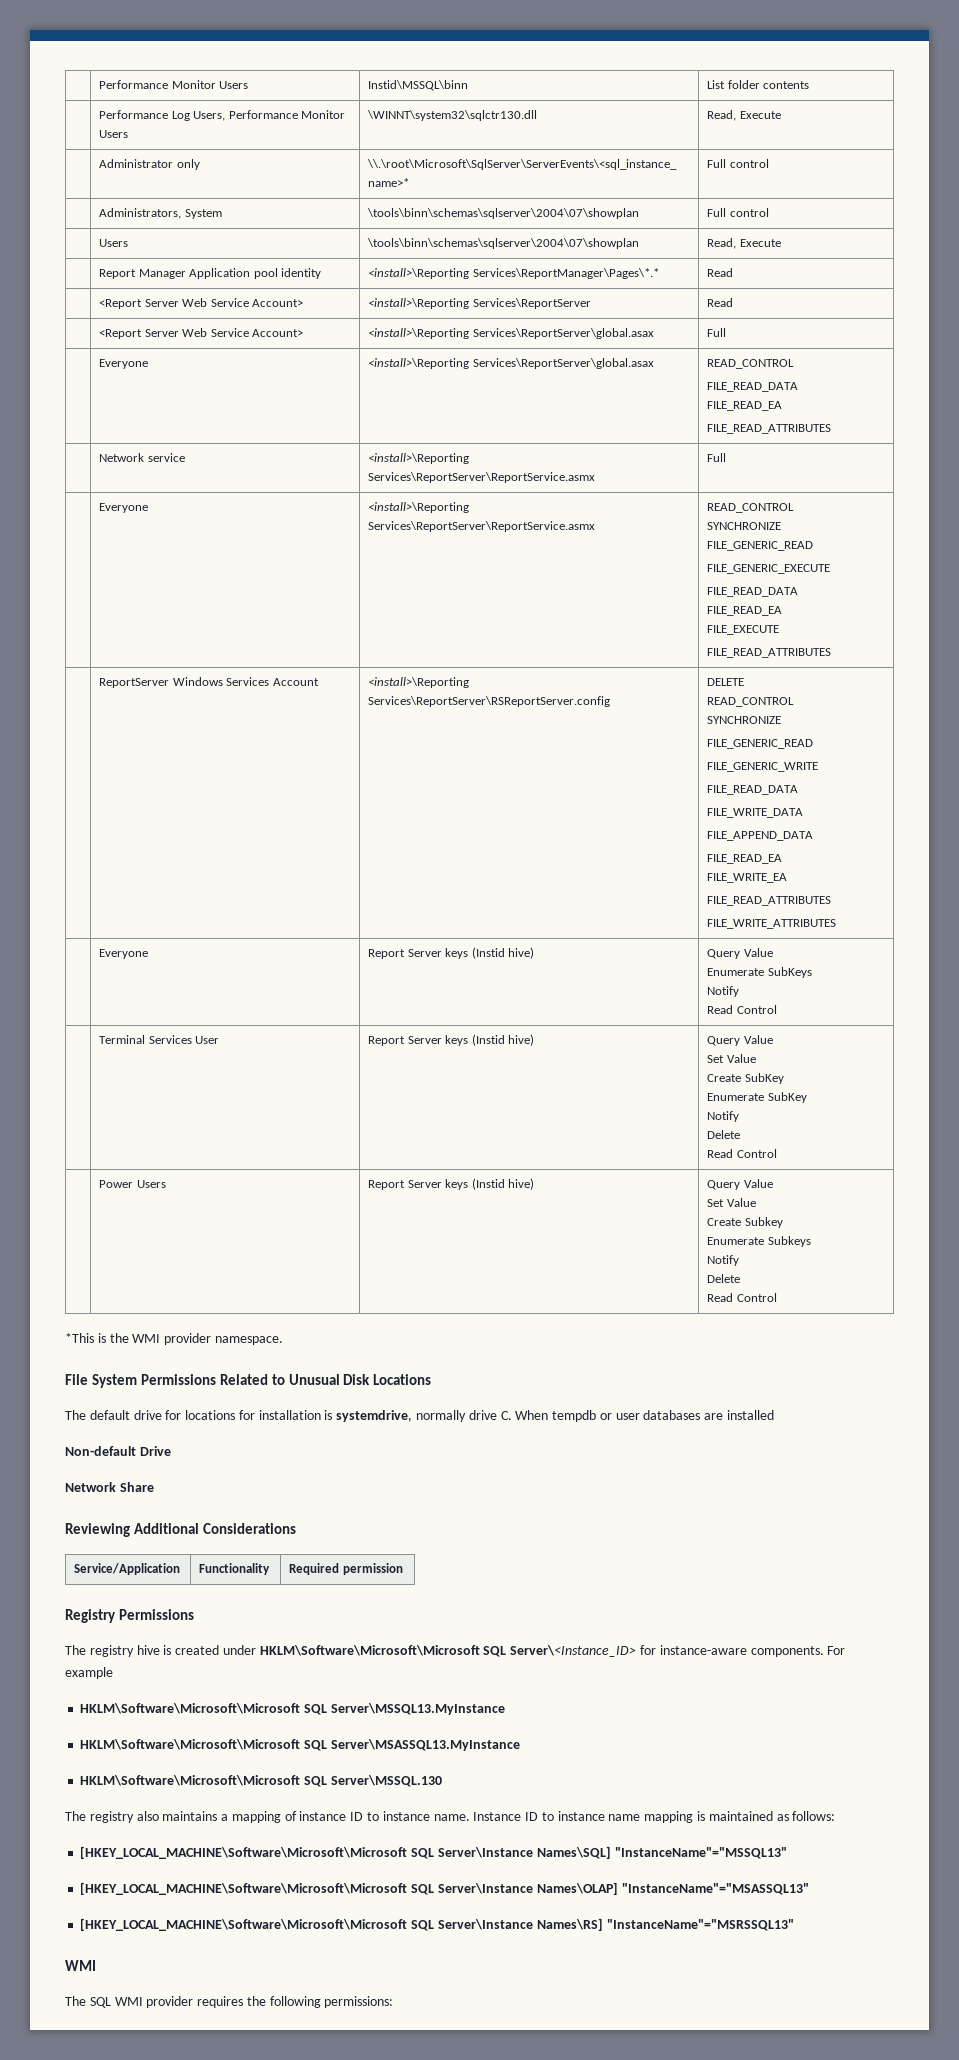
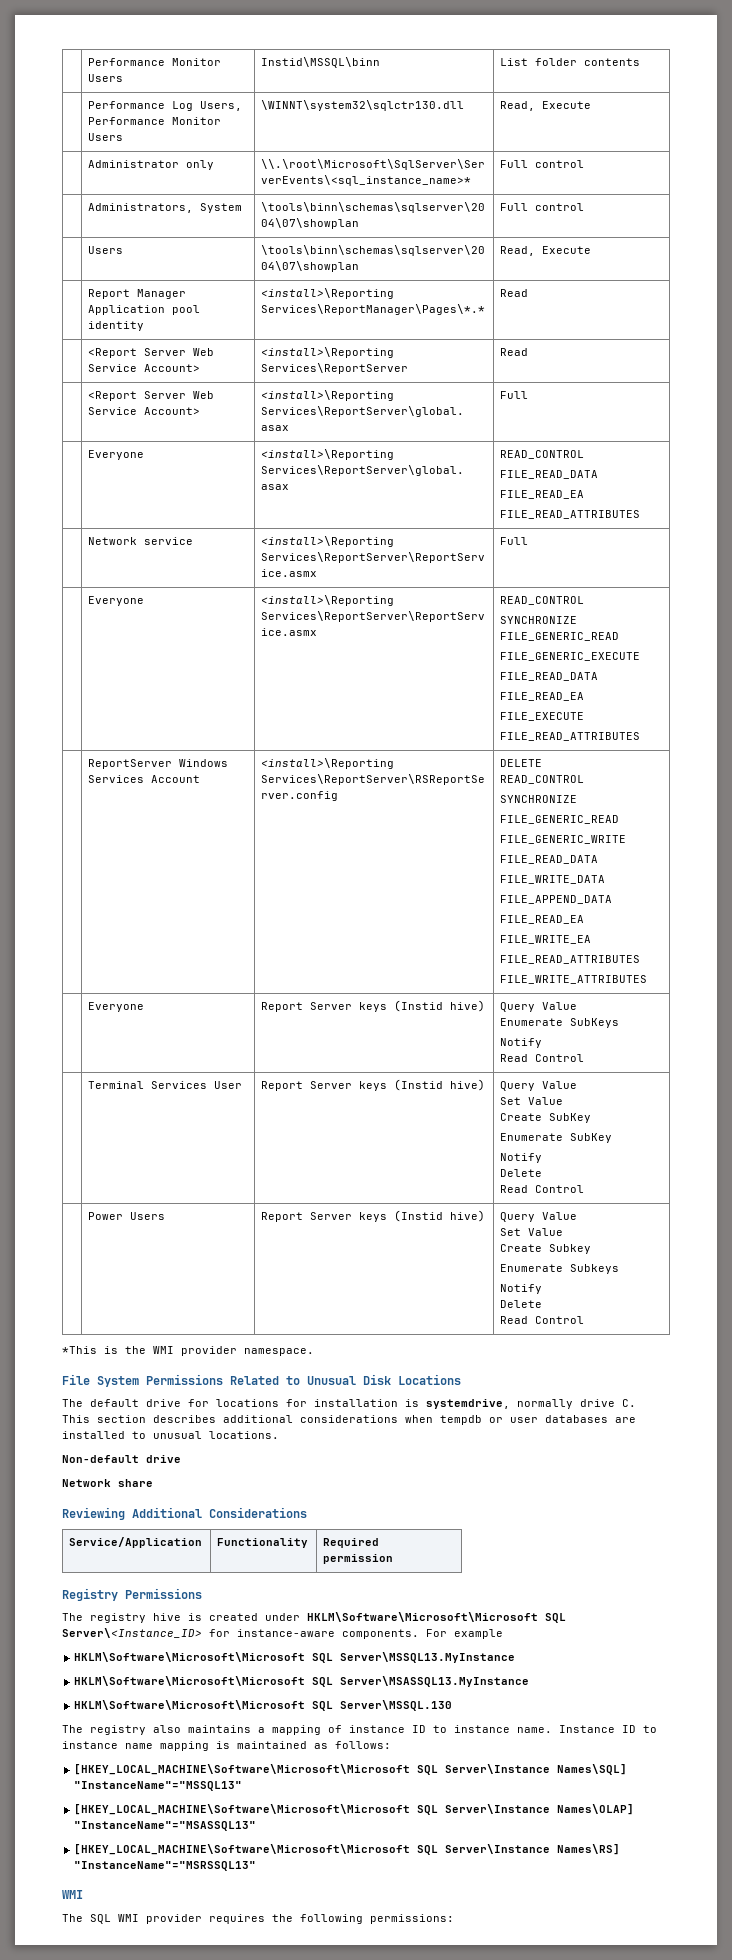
[515,1410,549,1420] When -> [62,1415,433,1423] This section describes additional considerations when
(775, 1415) none -> [132,1431,279,1439] to unusual locations.
[139,1446,171,1456] [65,1482,154,1492] Drive // Network Share -> [146,1455,181,1463] [62,1479,153,1487] drive // Network share

